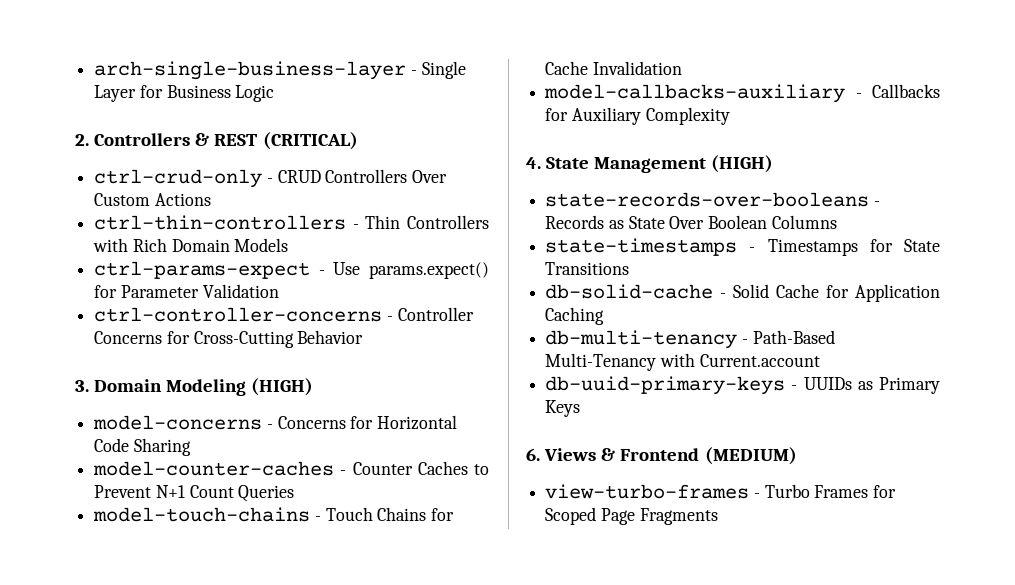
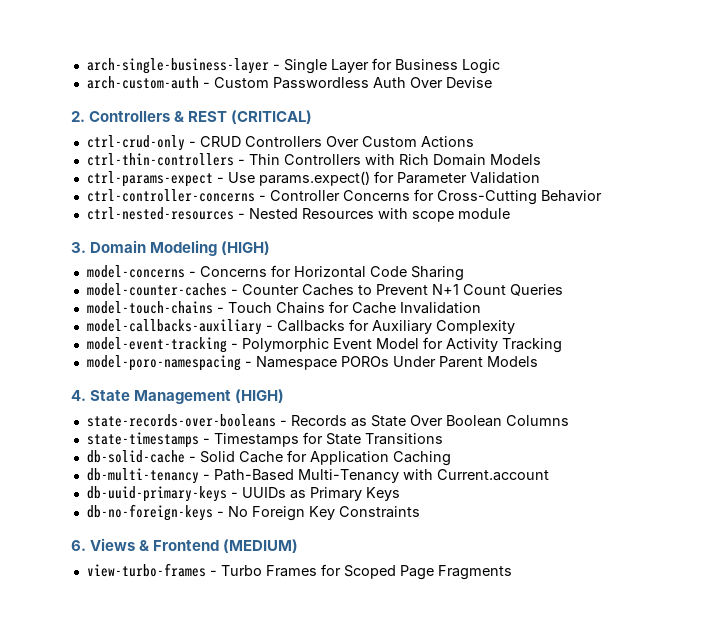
(275, 93) none -> [86,76,492,89] // arch-custom-auth - Custom Passwordless Auth Over Devise
(364, 337) none -> [86,207,510,222] // ctrl-nested-resources - Nested Resources with scope module
(730, 116) none -> [86,337,562,353] [86,355,538,371] // model-event-tracking - Polymorphic Event Model for Activity Tracking // model-poro-namespacing - Namespace POROs Under Parent Models
(581, 408) none -> [86,504,420,521] // db-no-foreign-keys - No Foreign Key Constraints

